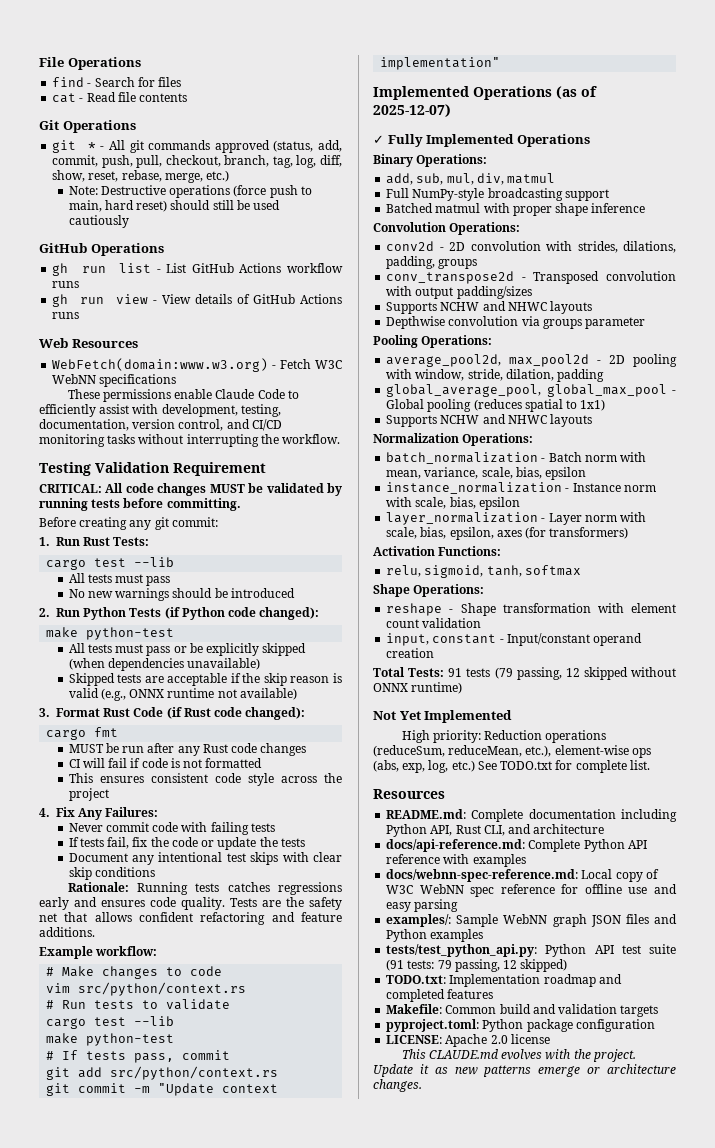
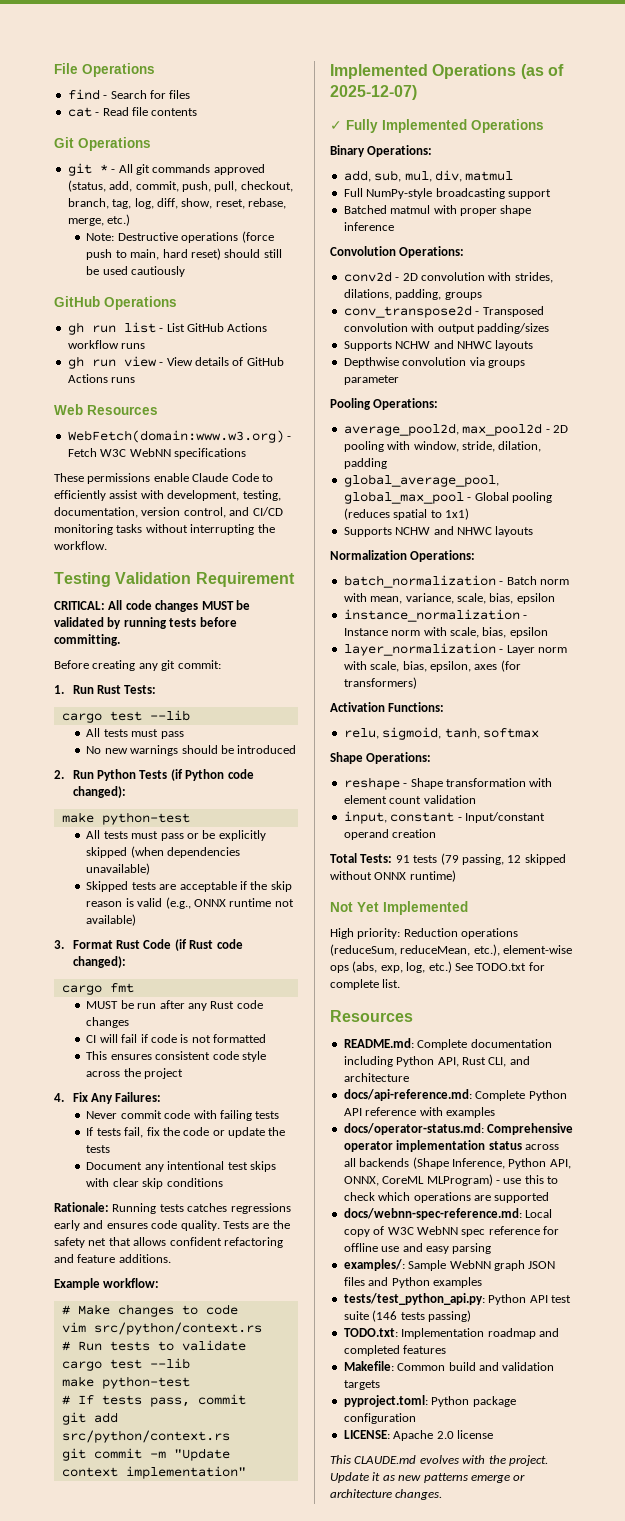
(526, 860) none -> [343,1123,574,1135] [343,1140,559,1152] [343,1157,571,1169] [343,1174,558,1186] [343,1192,550,1203] // docs/operator-status.md: Comprehensive operator implementation status across all backends (Shape Inference, Python API, ONNX, CoreML MLProgram) - use this to check which operations are supported
[386,959,568,972] (91 tests: 79 passing, 12 skipped) -> [372,1310,471,1322] (146 tests passing)

